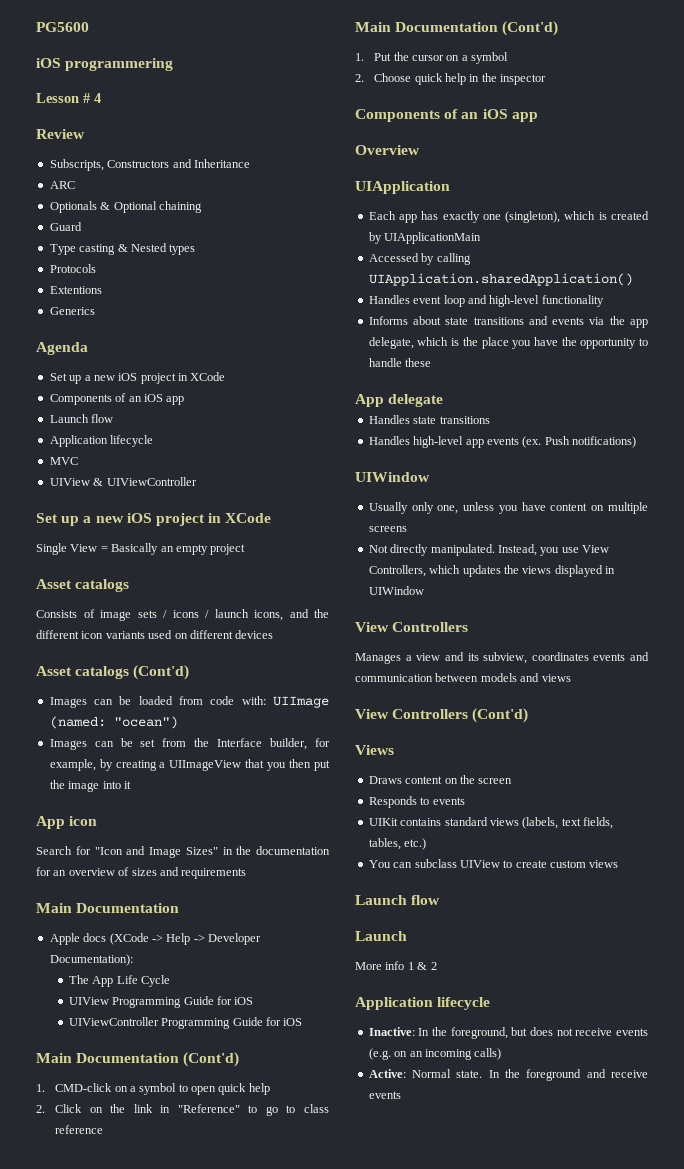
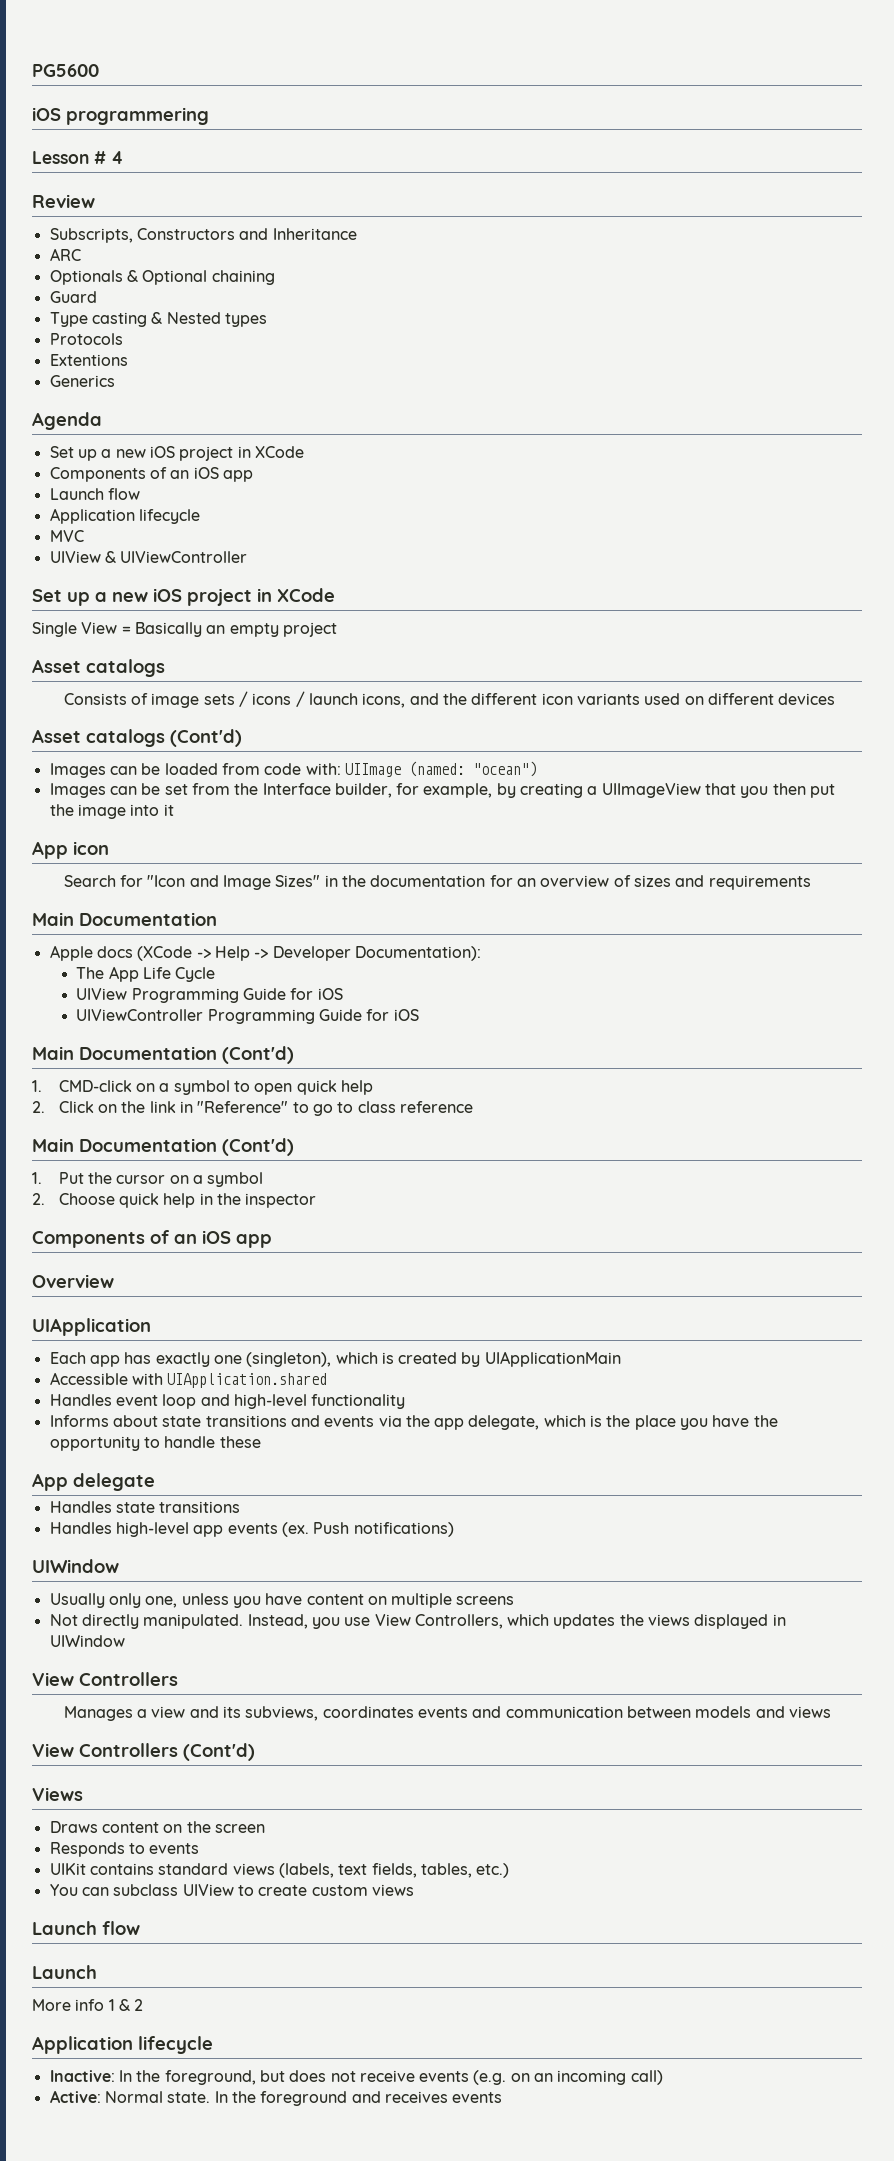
[368,253,471,265] [368,273,633,286] Accessed by calling UIApplication.sharedApplication() -> [49,1372,328,1388] Accessible with UIApplication.shared
[483,652,528,664] subview, -> [245,1706,319,1721] subviews,
[474,1048,502,1060] calls) -> [630,2070,663,2085] call)
[611,1070,648,1078] receive -> [384,2091,448,2103] receives

